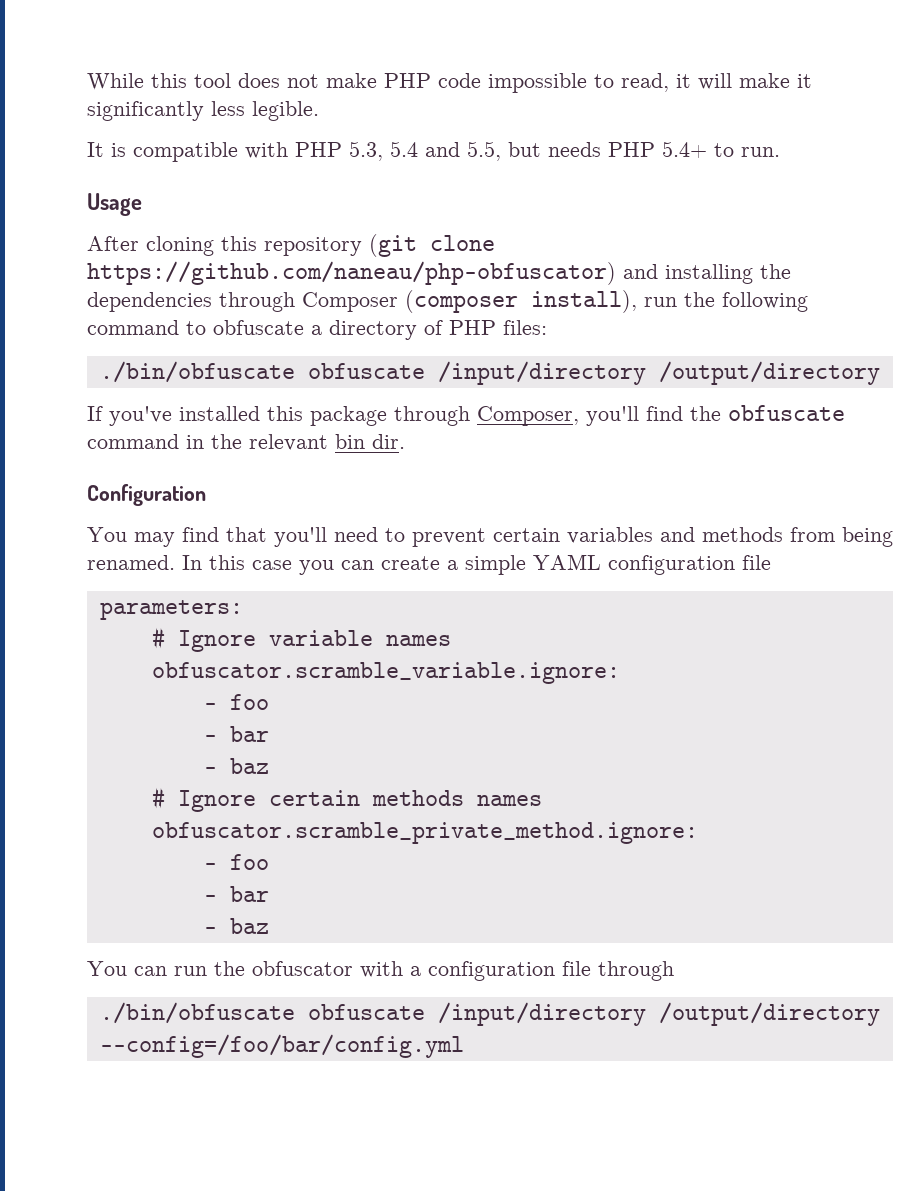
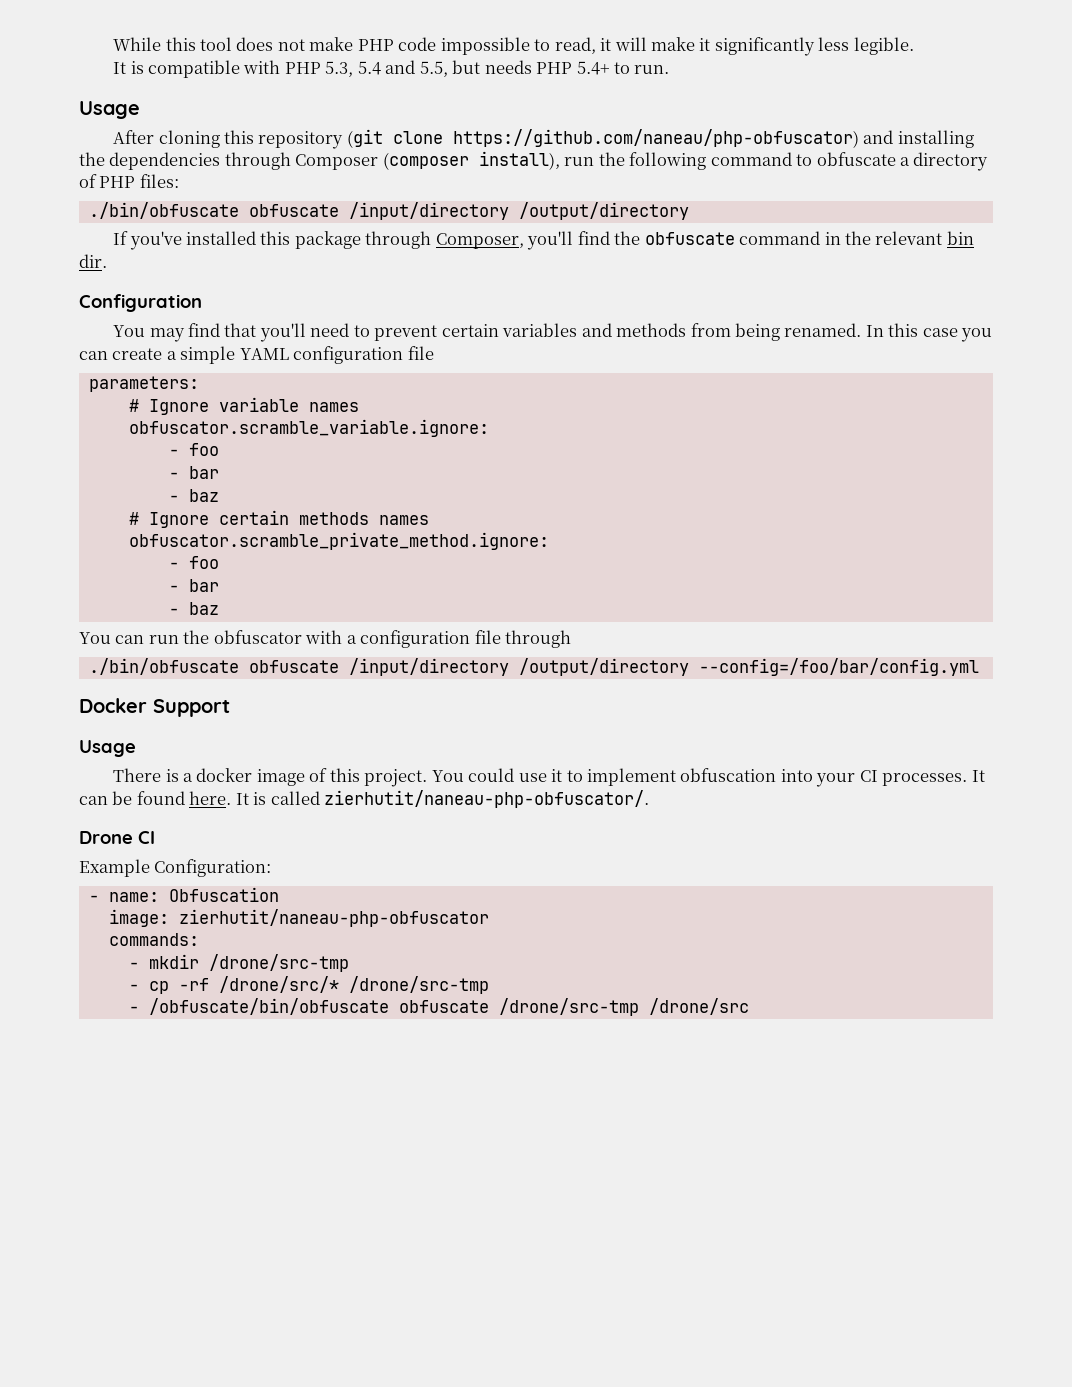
(464, 1046) none -> [79,698,230,717] [79,740,136,757] [113,768,985,787] [79,790,650,808] [79,831,155,844] [79,859,272,877] [88,887,279,902] [108,909,489,927] [108,933,199,946] [128,954,349,972] [128,976,489,994] [128,998,749,1016] // Docker Support // Usage // There is a docker image of this project. You could use it to implement obfuscation into your CI processes. It can be found here. It is called zierhutit/naneau-php-obfuscator/. // Drone CI // Example Configuration: // - name: Obfuscation // image: zierhutit/naneau-php-obfuscator // commands: // - mkdir /drone/src-tmp // - cp -rf /drone/src/* /drone/src-tmp // - /obfuscate/bin/obfuscate obfuscate /drone/src-tmp /drone/src

